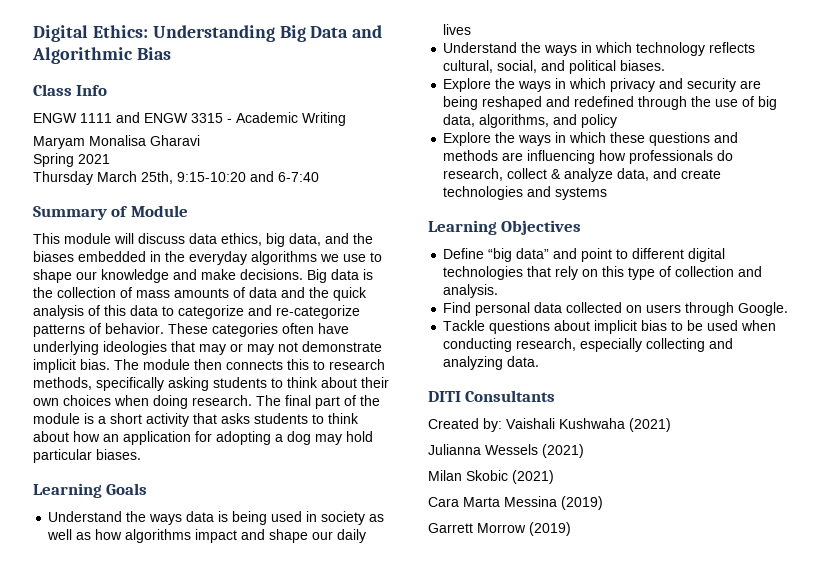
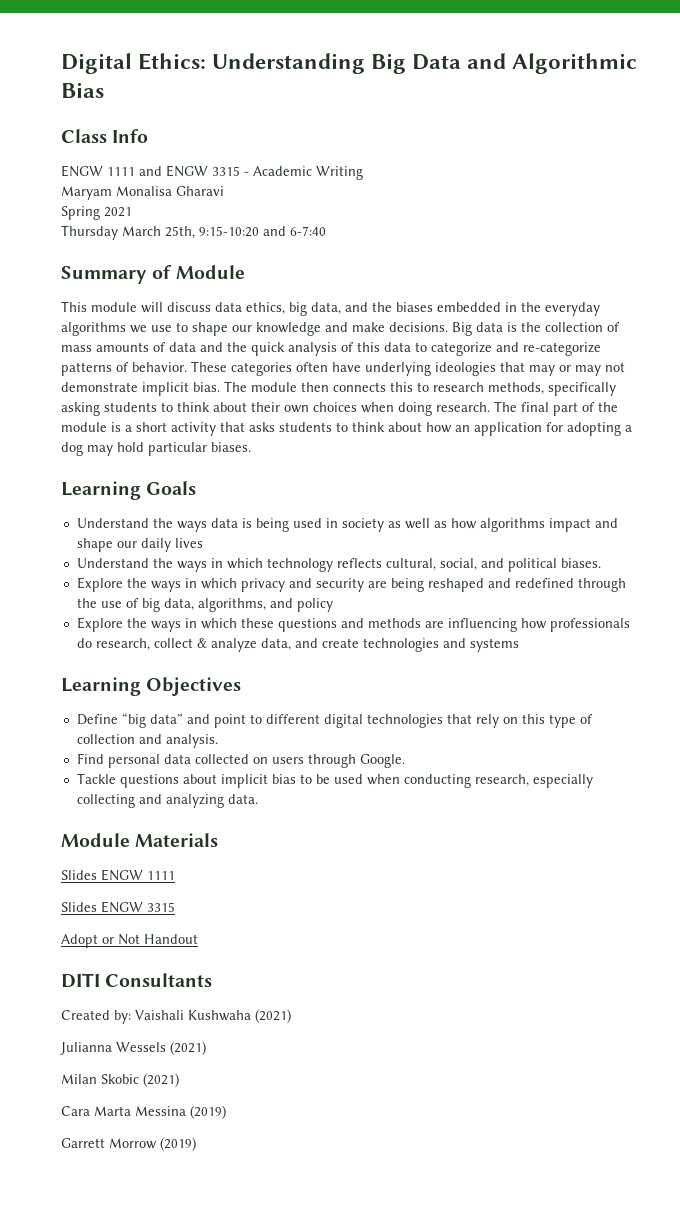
(540, 361) none -> [61,833,219,847] [61,869,175,881] [61,901,175,913] [61,934,198,948] // Module Materials // Slides ENGW 1111 // Slides ENGW 3315 // Adopt or Not Handout

